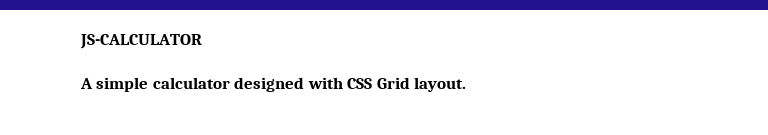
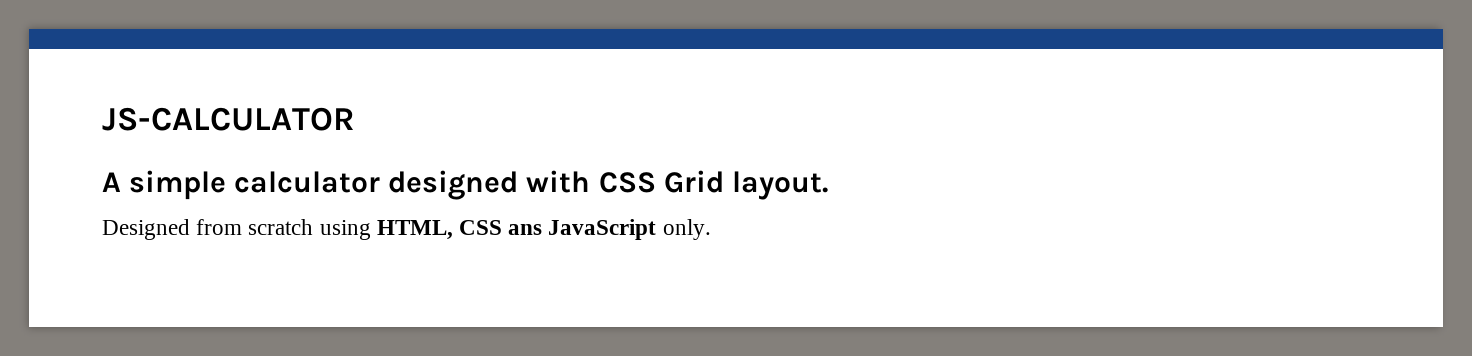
(467, 84) none -> [102,219,711,240] // Designed from scratch using HTML, CSS ans JavaScript only.

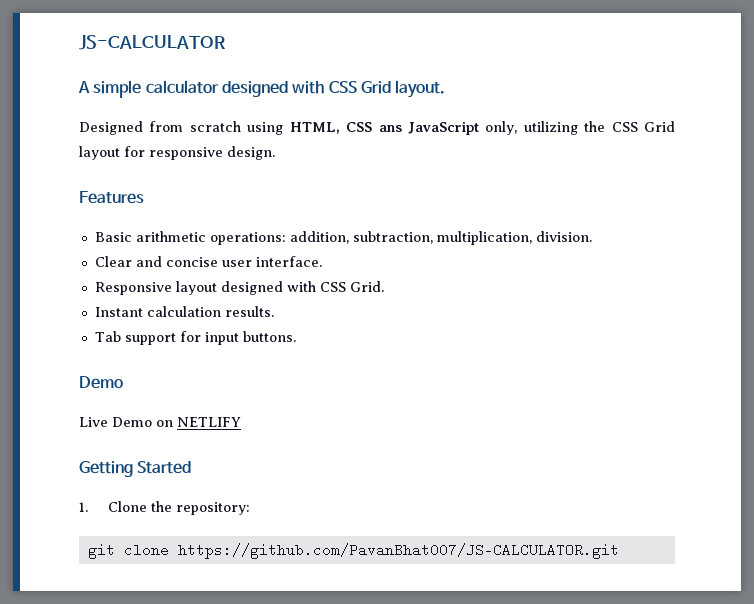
[662,219,711,240] only. -> [485,121,675,135] [79,146,275,160] [79,191,144,204] [94,231,592,245] [94,256,322,267] [94,281,384,295] [94,306,274,317] [94,331,296,345] [79,376,123,389] [79,417,241,427] [79,461,192,477] [79,501,250,515] [87,543,619,559] only, utilizing the CSS Grid layout for responsive design. // Features // Basic arithmetic operations: addition, subtraction, multiplication, division. // Clear and concise user interface. // Responsive layout designed with CSS Grid. // Instant calculation results. // Tab support for input buttons. // Demo // Live Demo on NETLIFY // Getting Started // 1. Clone the repository: // git clone https://github.com/PavanBhat007/JS-CALCULATOR.git

